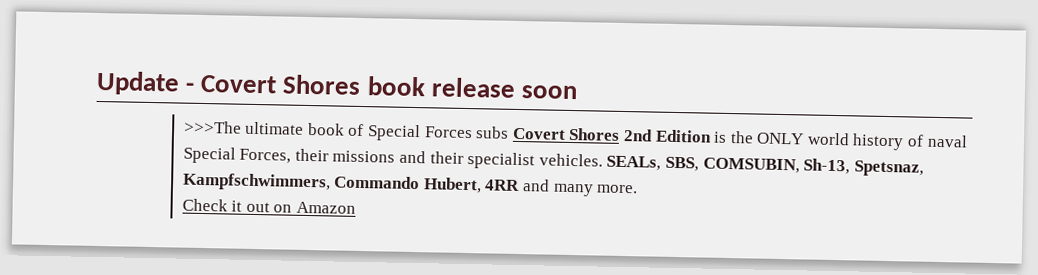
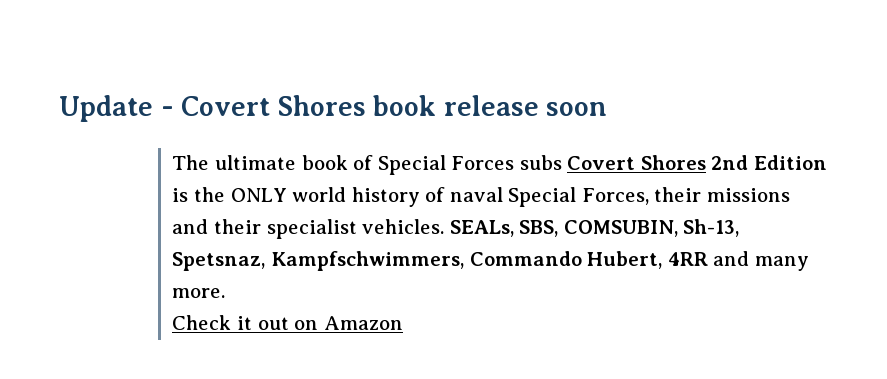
[183,120,242,134] >>>The -> [172,155,210,170] The

